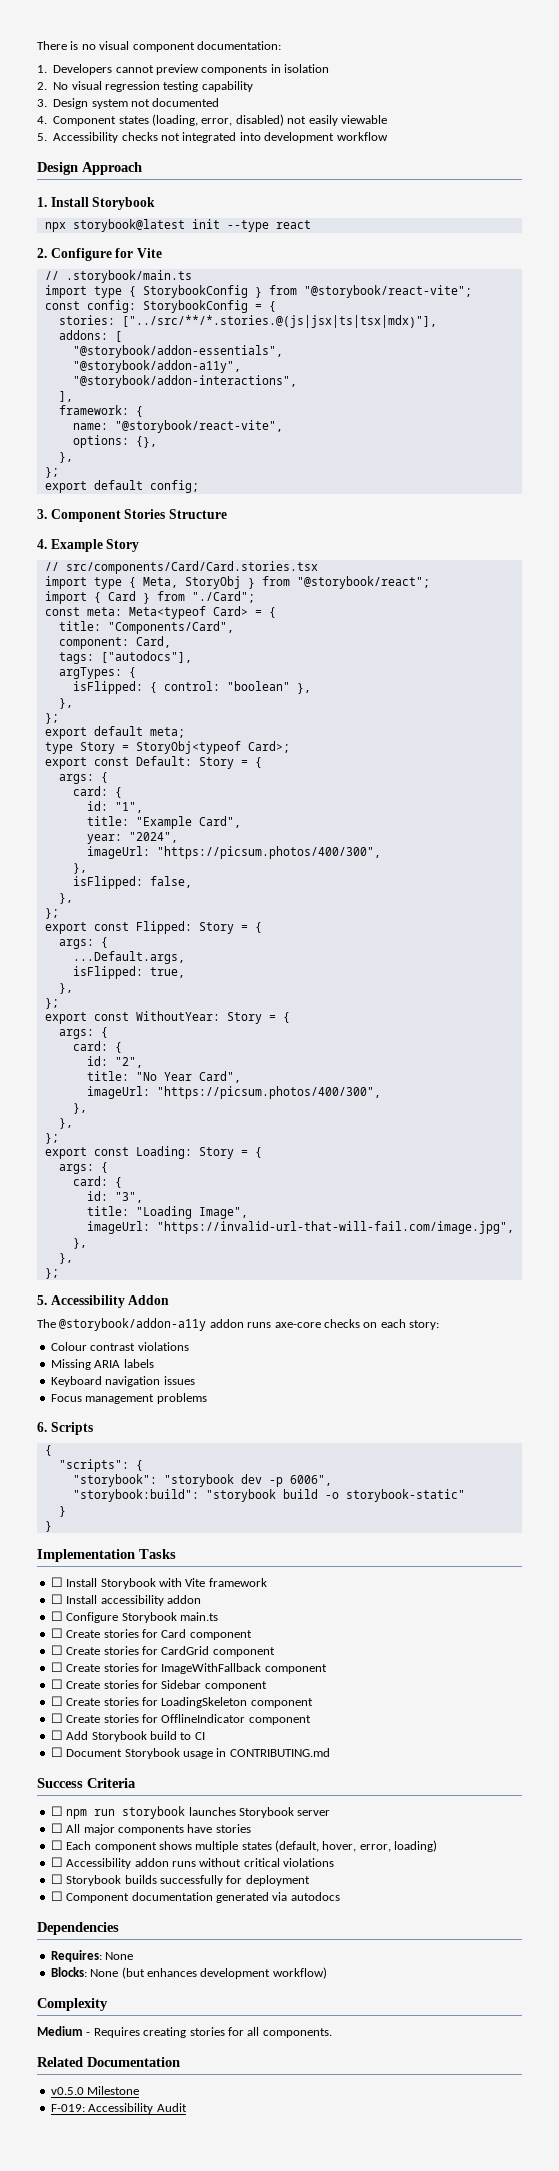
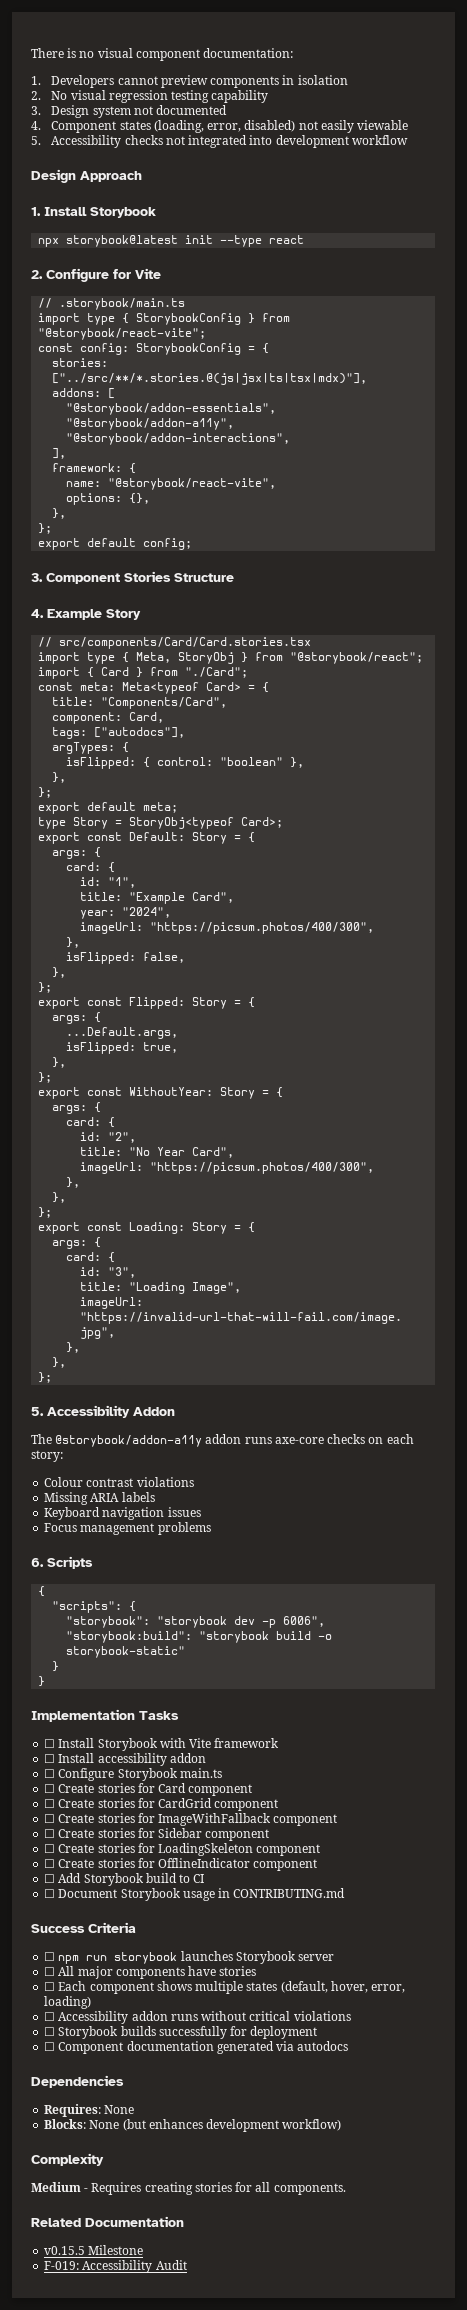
[50,2087,84,2095] v0.5.0 -> [44,2246,86,2255] v0.15.5

